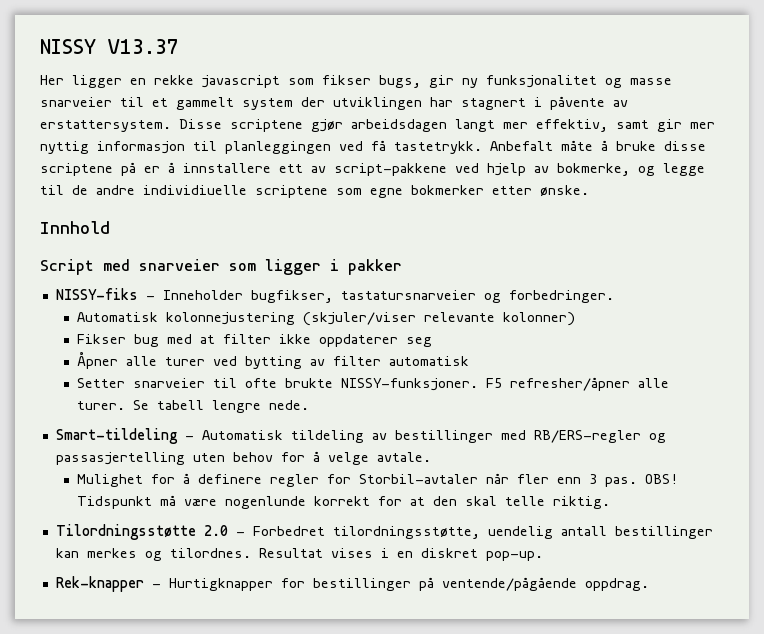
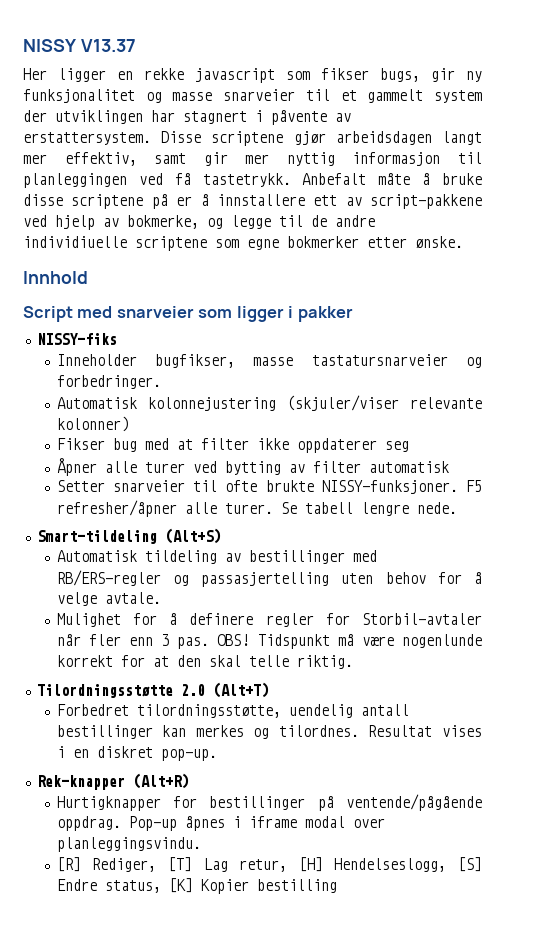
[145,296,155,300] - -> (117, 339) //
(333, 296) none -> [253,357,294,366] masse
[184,436,194,440] - -> [164,528,221,544] (Alt+S) //
[235,532,245,536] - -> [212,682,269,698] (Alt+T) //
[151,584,161,588] - -> [132,773,189,789] (Alt+R) //
(649, 584) none -> [128,816,385,831] [56,837,201,852] [56,857,482,872] [56,878,337,894] Pop-up åpnes i iframe modal over planleggingsvindu. // [R] Rediger, [T] Lag retur, [H] Hendelseslogg, [S] Endre status, [K] Kopier bestilling

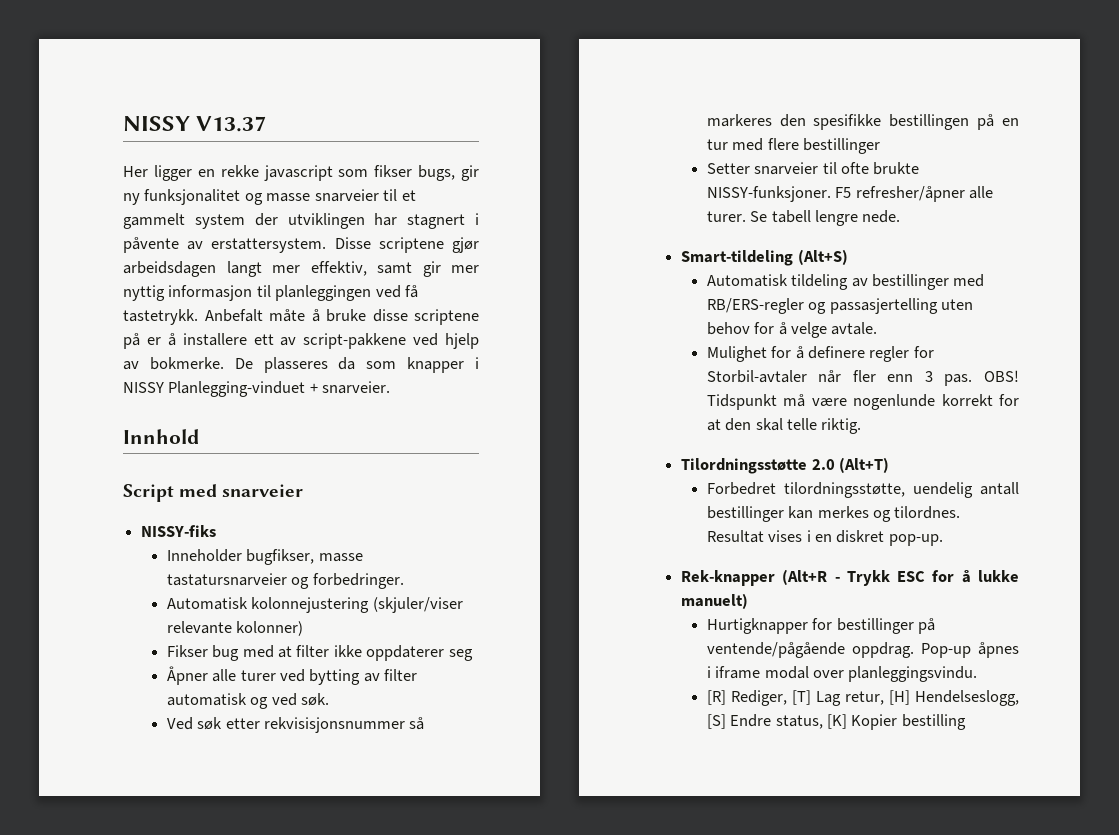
[216,194,305,206] innstallere -> [182,333,247,346] installere
[127,215,375,229] [23,236,463,251] bokmerke, og legge til de andre individiuelle scriptene som egne bokmerker etter ønske. -> [149,357,479,373] [123,381,391,397] bokmerke. De plasseres da som knapper i NISSY Planlegging-vinduet + snarveier.
[198,306,353,322] som ligger i pakker -> (304, 490) none
(449, 467) none -> [250,693,330,709] [166,717,425,733] [706,114,1019,130] [706,138,881,154] og ved søk. // Ved søk etter rekvisisjonsnummer så markeres den spesifikke bestillingen på en tur med flere bestillinger
[132,773,189,789] (Alt+R) -> [782,569,1019,586] [681,593,749,609] (Alt+R - Trykk ESC for å lukke manuelt)

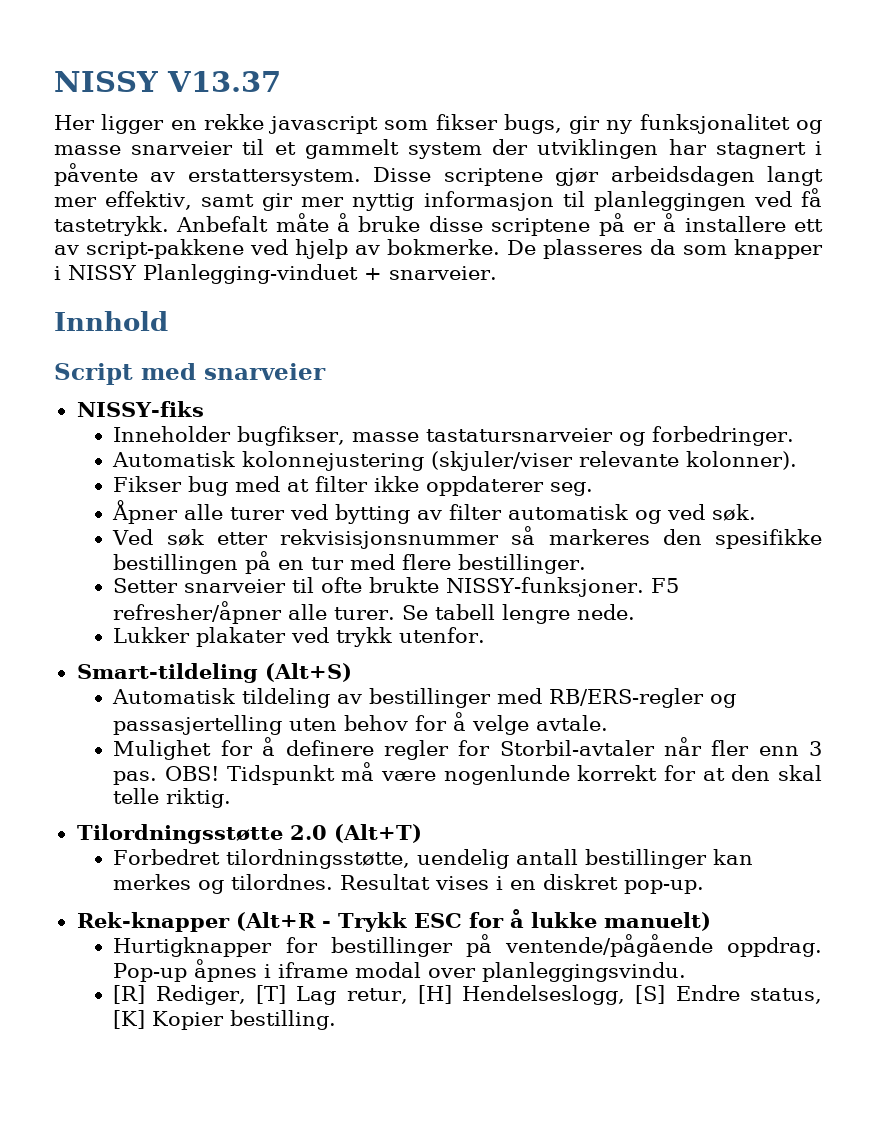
[236,621,304,636] kolonner) -> [686,451,798,470] kolonner).
[448,649,473,661] seg -> [550,482,594,496] seg.
[803,138,881,154] bestillinger -> [458,554,587,574] bestillinger.
(901, 216) none -> [113,627,486,647] // Lukker plakater ved trykk utenfor.
[901,714,966,730] bestilling -> [230,1010,337,1030] bestilling.

